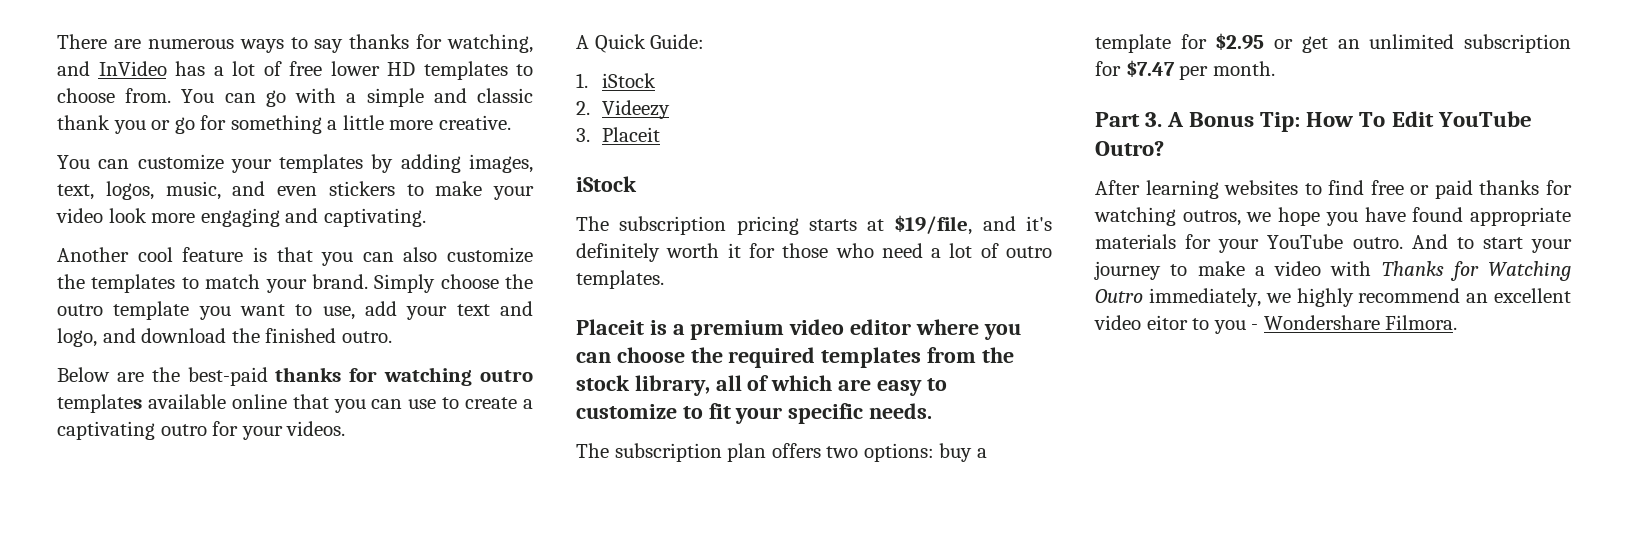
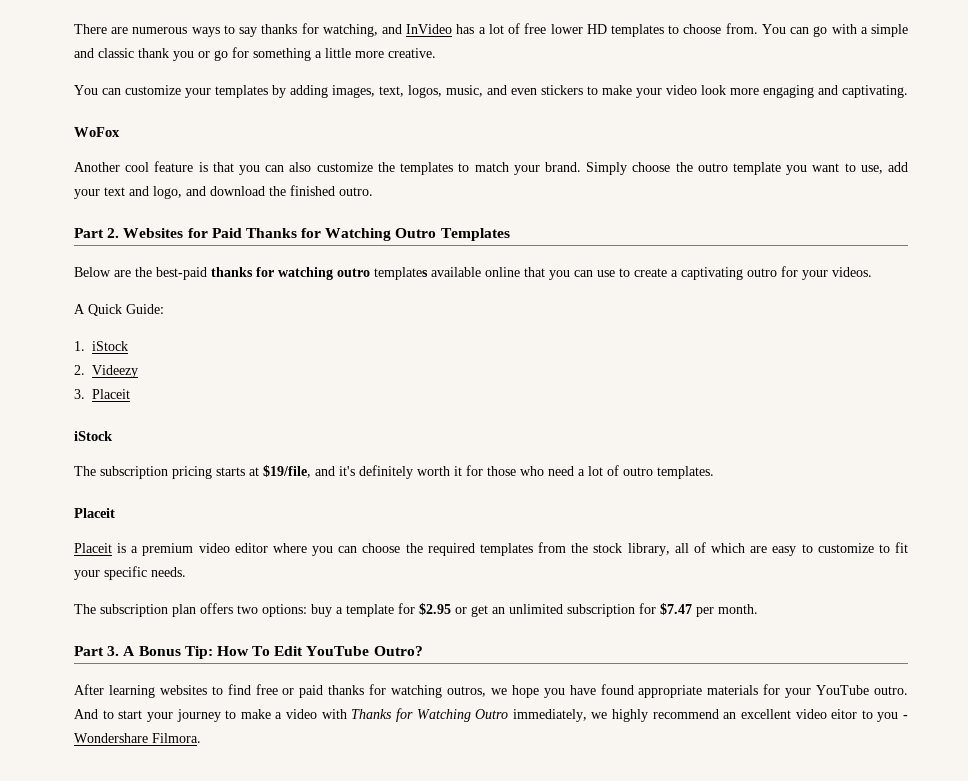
(426, 217) none -> [74,127,120,137] // WoFox
(392, 337) none -> [74,228,510,241] // Part 2. Websites for Paid Thanks for Watching Outro Templates
(644, 327) none -> [74,543,112,553] // Placeit

